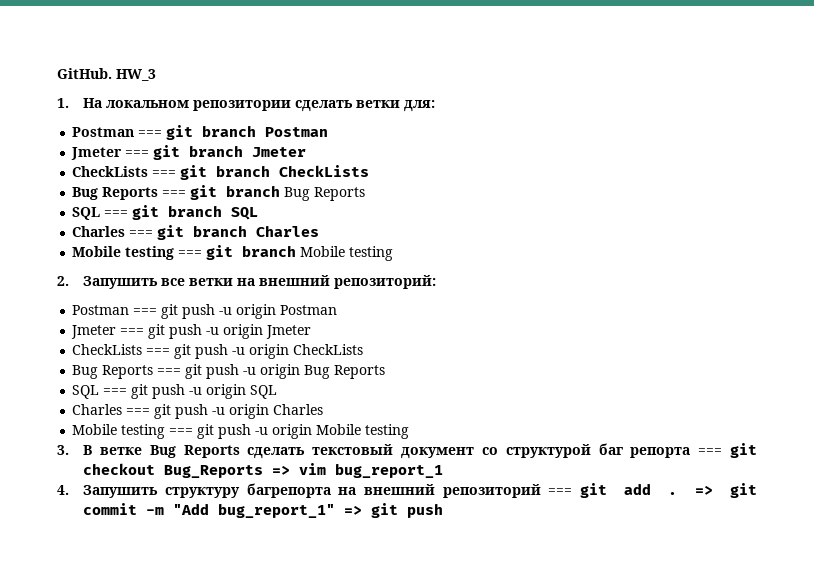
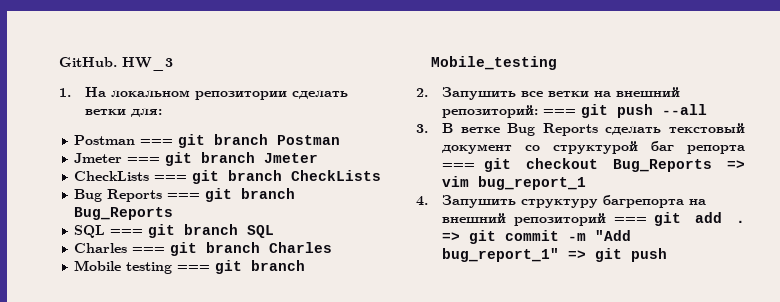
[284,187,366,201] Bug Reports -> [74,207,174,220] Bug_Reports
[300,246,394,261] Mobile testing -> [431,56,558,70] Mobile_testing
[72,304,338,319] [71,324,312,339] [72,344,364,359] [72,364,386,379] [72,384,278,399] [72,404,324,419] [72,424,410,439] // Postman === git push -u origin Postman // Jmeter === git push -u origin Jmeter // CheckLists === git push -u origin CheckLists // Bug Reports === git push -u origin Bug Reports // SQL === git push -u origin SQL // Charles === git push -u origin Charles // Mobile testing === git push -u origin Mobile testing -> [543,104,708,118] === git push --all

